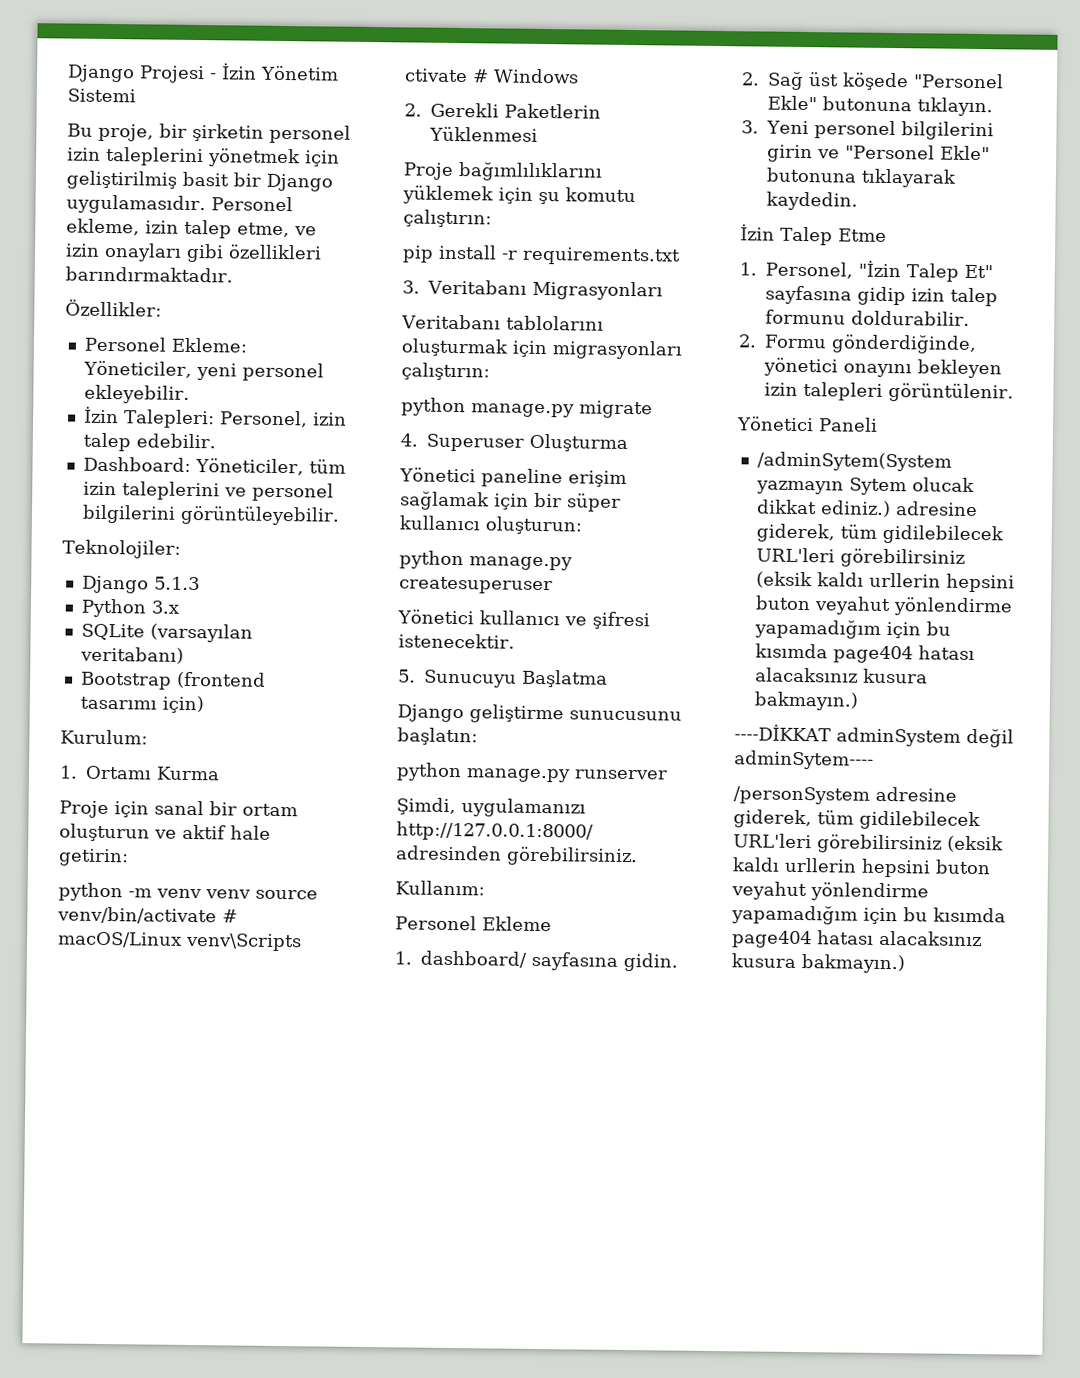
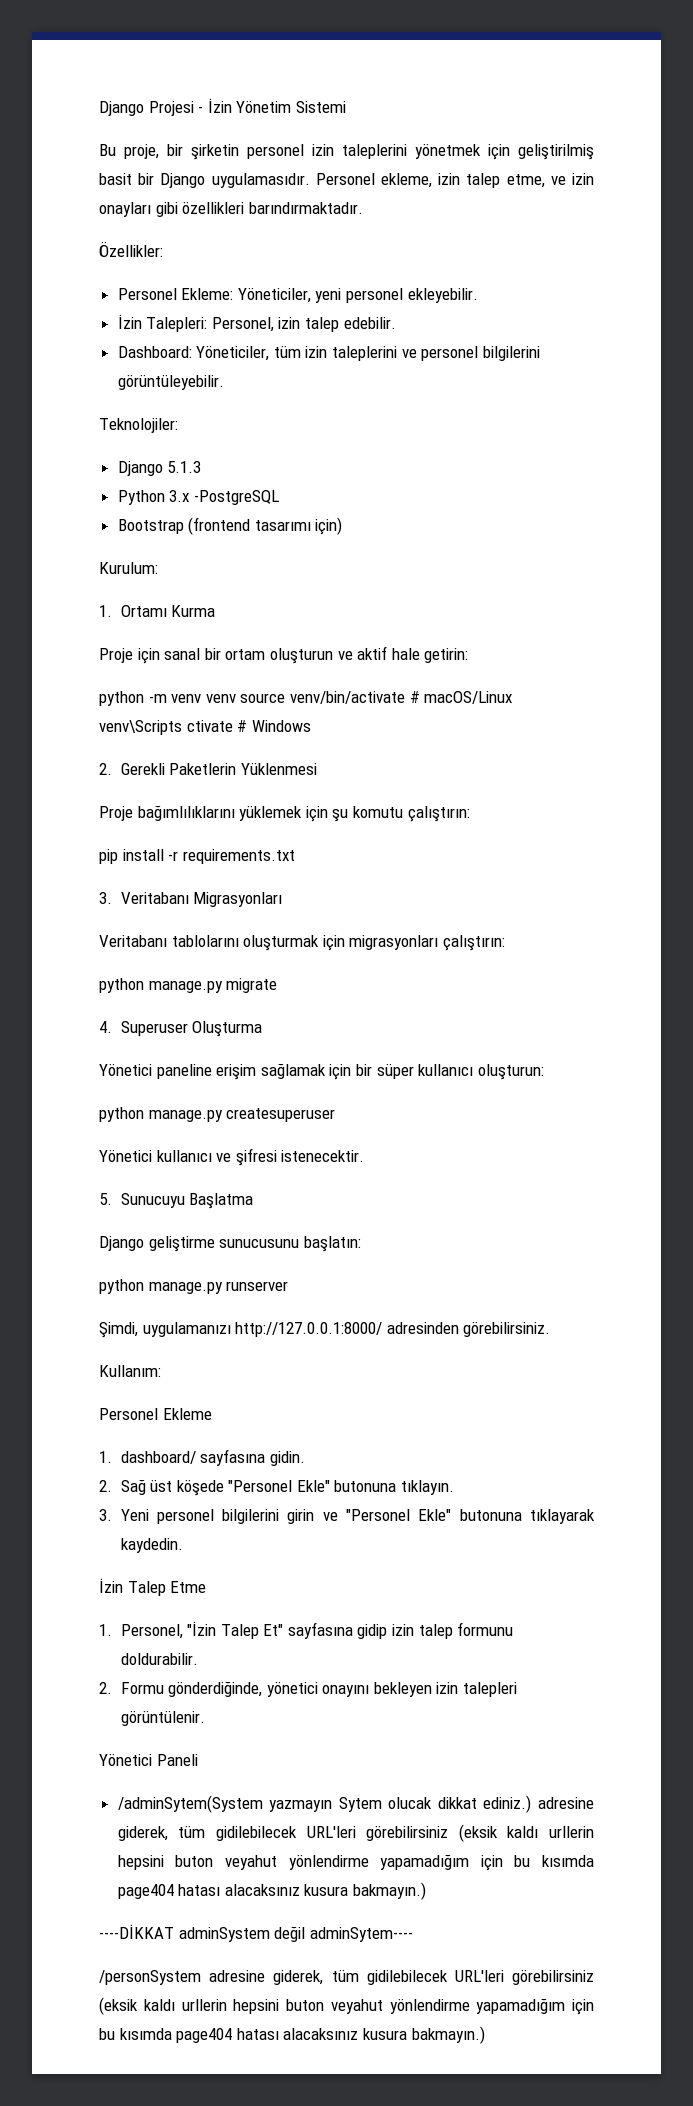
[80,623,253,643] [79,646,184,664] // SQLite (varsayılan veritabanı) -> [193,490,279,505] -PostgreSQL

